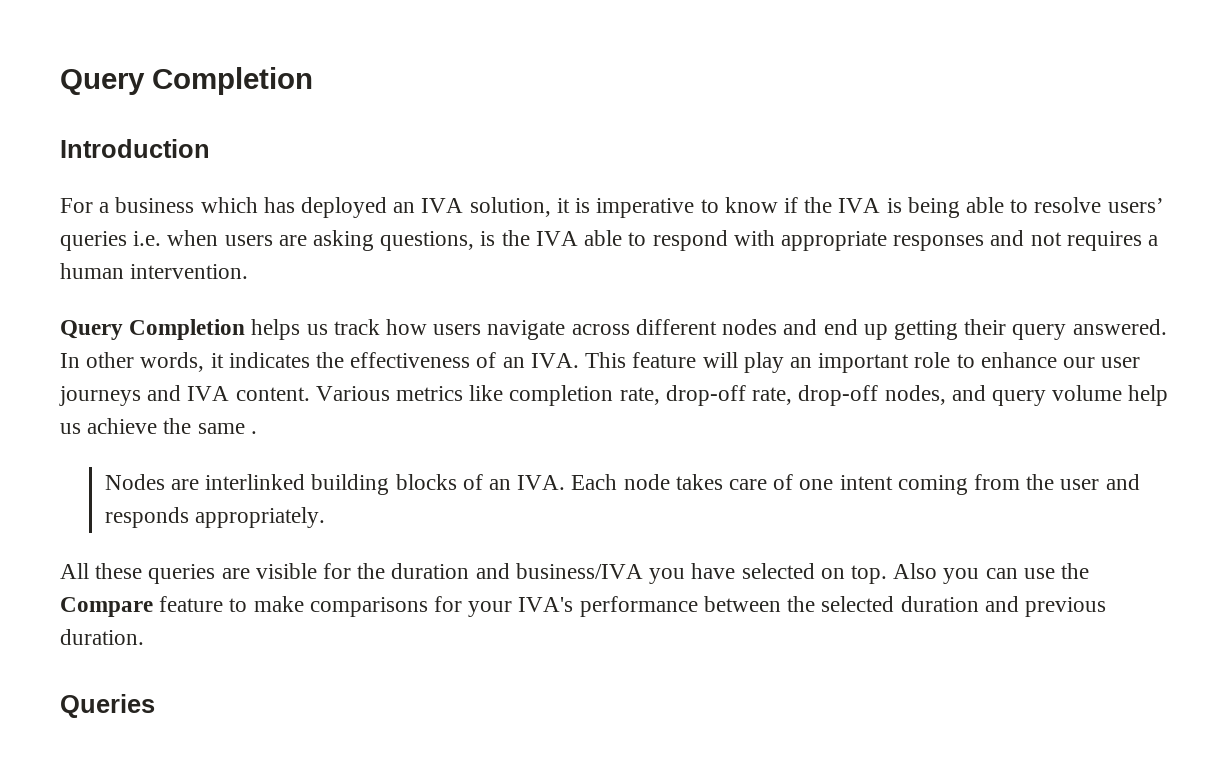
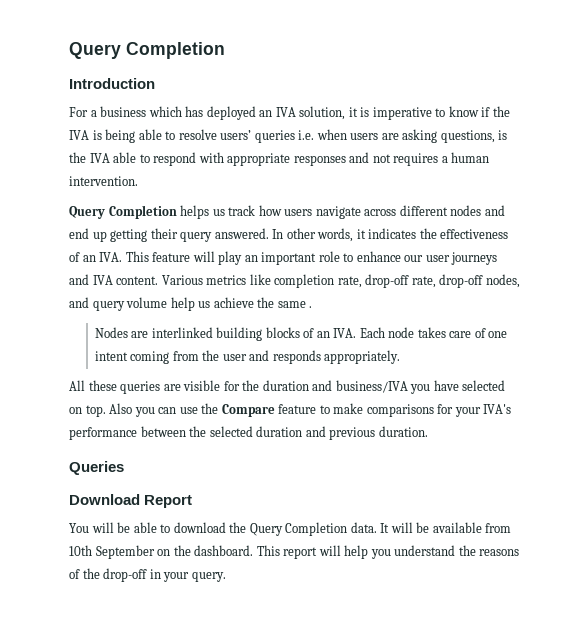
(155, 706) none -> [69,494,193,508] [69,522,512,536] [69,545,520,559] [69,568,226,582] // Download Report // You will be able to download the Query Completion data. It will be available from 10th September on the dashboard. This report will help you understand the reasons of the drop-off in your query.

